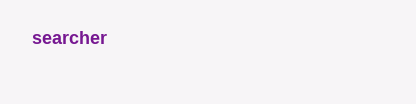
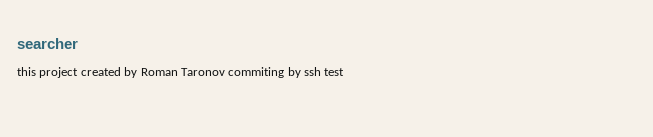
(107, 37) none -> [17,67,345,78] // this project created by Roman Taronov commiting by ssh test

